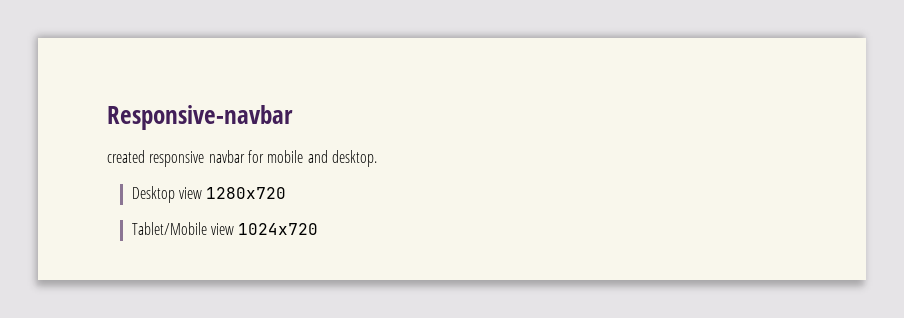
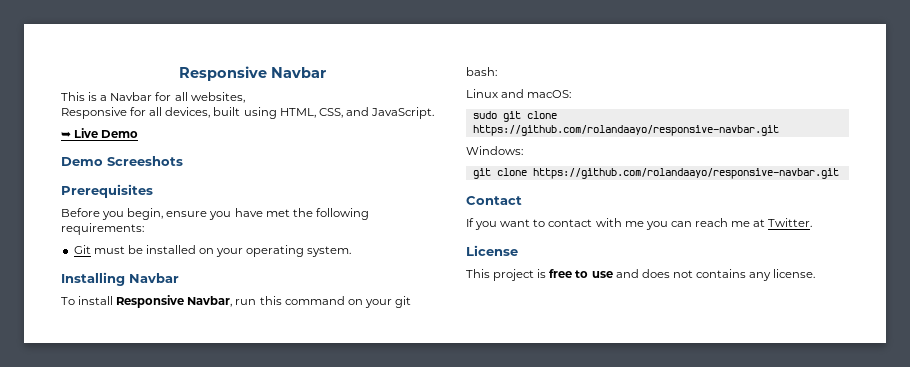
[107,105,293,130] [107,150,377,167] [131,186,287,203] [131,222,319,235] Responsive-navbar // created responsive navbar for mobile and desktop. // Desktop view 1280x720 // Tablet/Mobile view 1024x720 -> [179,66,326,81] [61,92,245,103] [61,107,434,119] [61,128,139,138] [61,156,183,166] [61,184,153,198] [61,208,369,220] [61,223,144,235] [73,245,352,257] [61,272,179,286] [61,295,411,308] [466,67,497,76] [466,89,572,98] [472,111,557,122] [472,125,779,136] [466,146,523,155] [472,168,839,179] [466,196,522,205] [466,218,813,230] [466,245,518,256] [466,269,816,281] Responsive Navbar // This is a Navbar for all websites, // Responsive for all devices, built using HTML, CSS, and JavaScript. // ➥ Live Demo // Demo Screeshots // Prerequisites // Before you begin, ensure you have met the following requirements: // Git must be installed on your operating system. // Installing Navbar // To install Responsive Navbar, run this command on your git bash: // Linux and macOS: // sudo git clone https://github.com/rolandaayo/responsive-navbar.git // Windows: // git clone https://github.com/rolandaayo/responsive-navbar.git // Contact // If you want to contact with me you can reach me at Twitter. // License // This project is free to use and does not contains any license.

